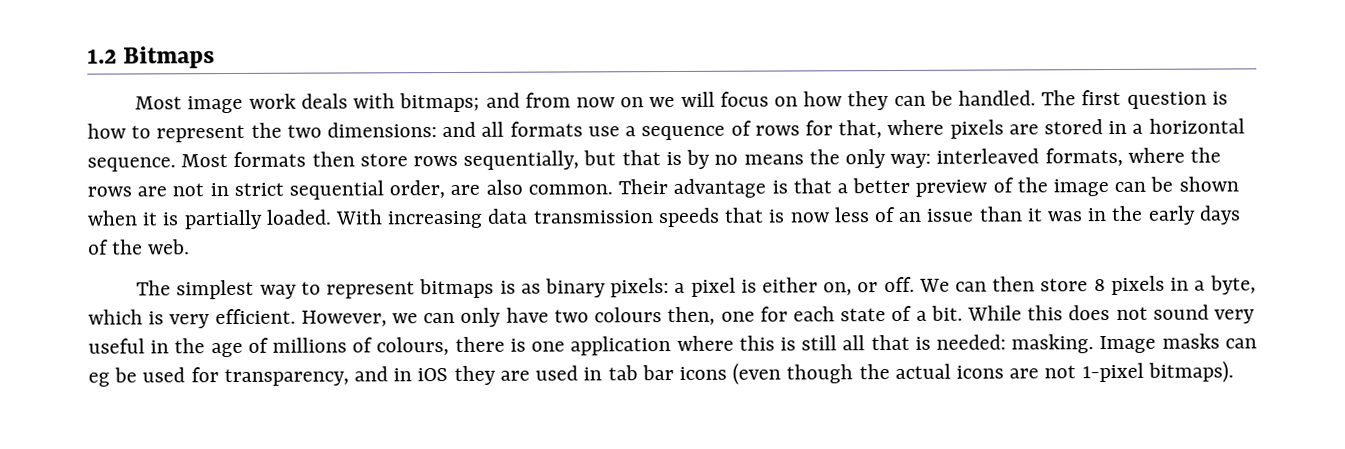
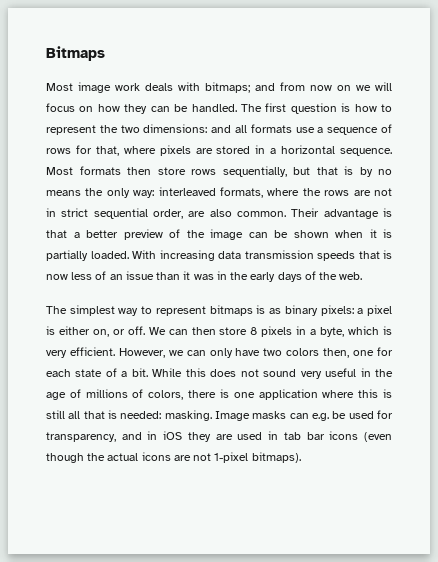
[87,48,117,64] 1.2 -> (46, 53) none
[594,307,663,323] colours -> [286,348,320,356] colors
[376,337,450,356] colours, -> [148,390,184,400] colors,
[88,372,110,387] eg -> [312,413,329,421] e.g.

